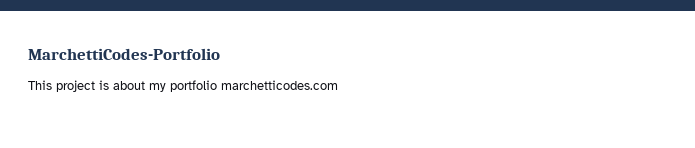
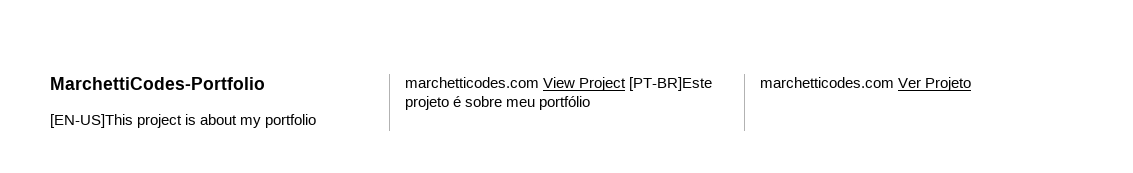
[28,80,52,90] This -> [50,114,133,128] [EN-US]This
(338, 85) none -> [543,77,713,91] [405,96,591,110] [760,77,972,91] View Project [PT-BR]Este projeto é sobre meu portfólio marchetticodes.com Ver Projeto

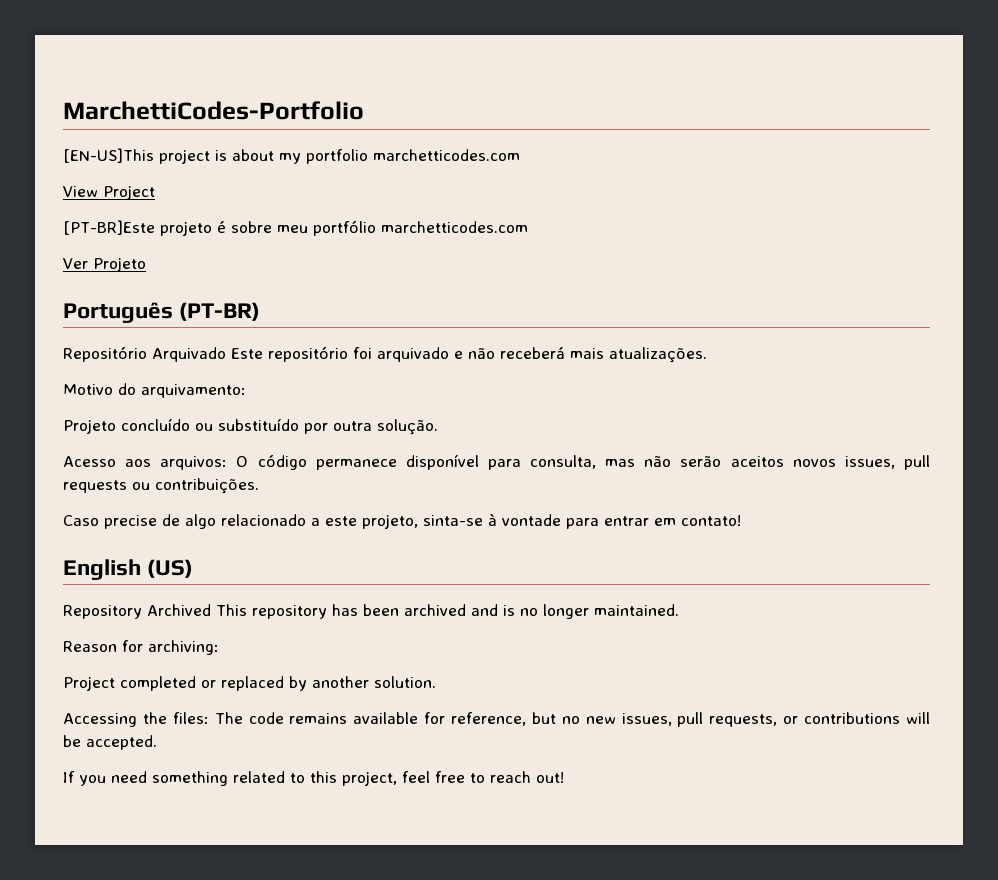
(539, 82) none -> (520, 155) //
(627, 84) none -> (155, 192) //
(894, 82) none -> (528, 227) //
(972, 84) none -> [63,302,261,323] [63,346,707,363] [63,383,246,398] [63,418,438,435] [63,454,930,470] [63,478,259,494] [63,513,741,529] [63,559,194,580] [63,604,679,619] [63,640,219,655] [63,676,436,691] [63,712,930,727] [63,735,157,750] [63,771,564,786] // Português (PT-BR) // Repositório Arquivado Este repositório foi arquivado e não receberá mais atualizações. // Motivo do arquivamento: // Projeto concluído ou substituído por outra solução. // Acesso aos arquivos: O código permanece disponível para consulta, mas não serão aceitos novos issues, pull requests ou contribuições. // Caso precise de algo relacionado a este projeto, sinta-se à vontade para entrar em contato! // English (US) // Repository Archived This repository has been archived and is no longer maintained. // Reason for archiving: // Project completed or replaced by another solution. // Accessing the files: The code remains available for reference, but no new issues, pull requests, or contributions will be accepted. // If you need something related to this project, feel free to reach out!

